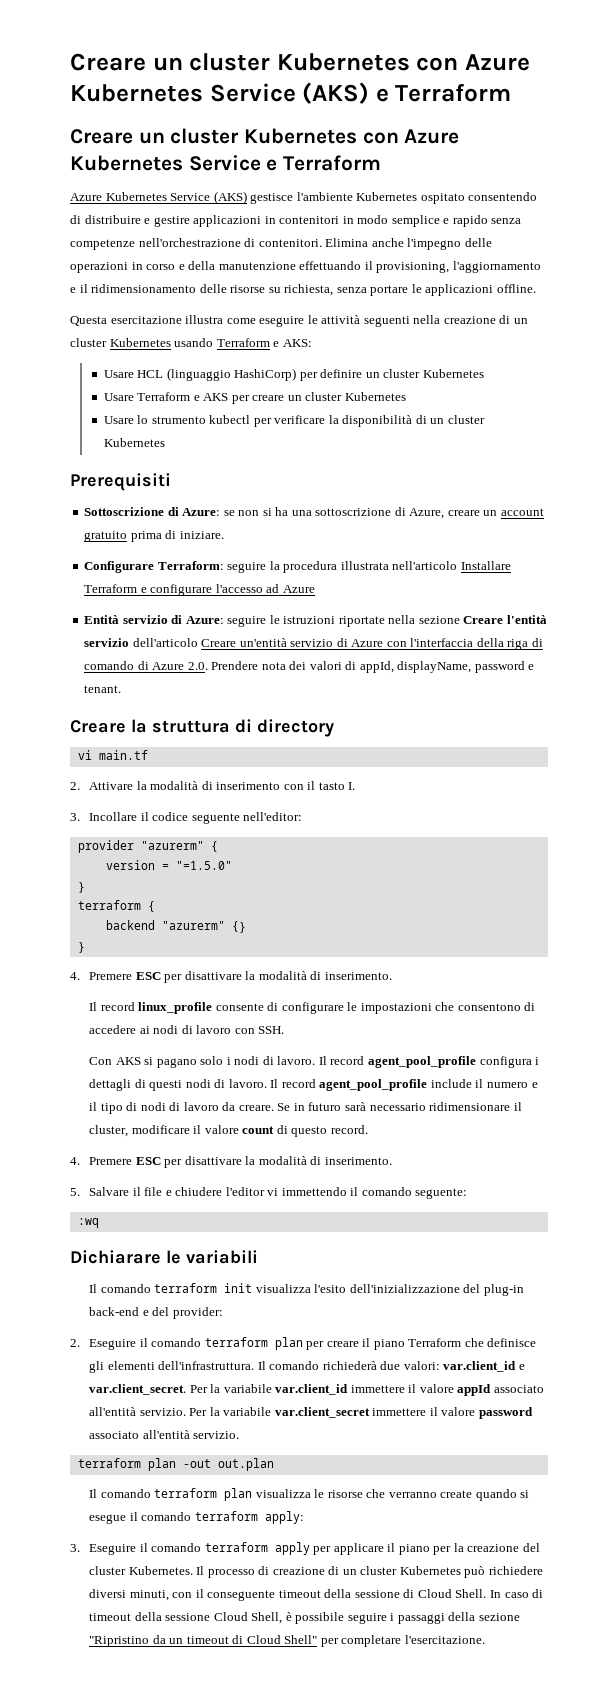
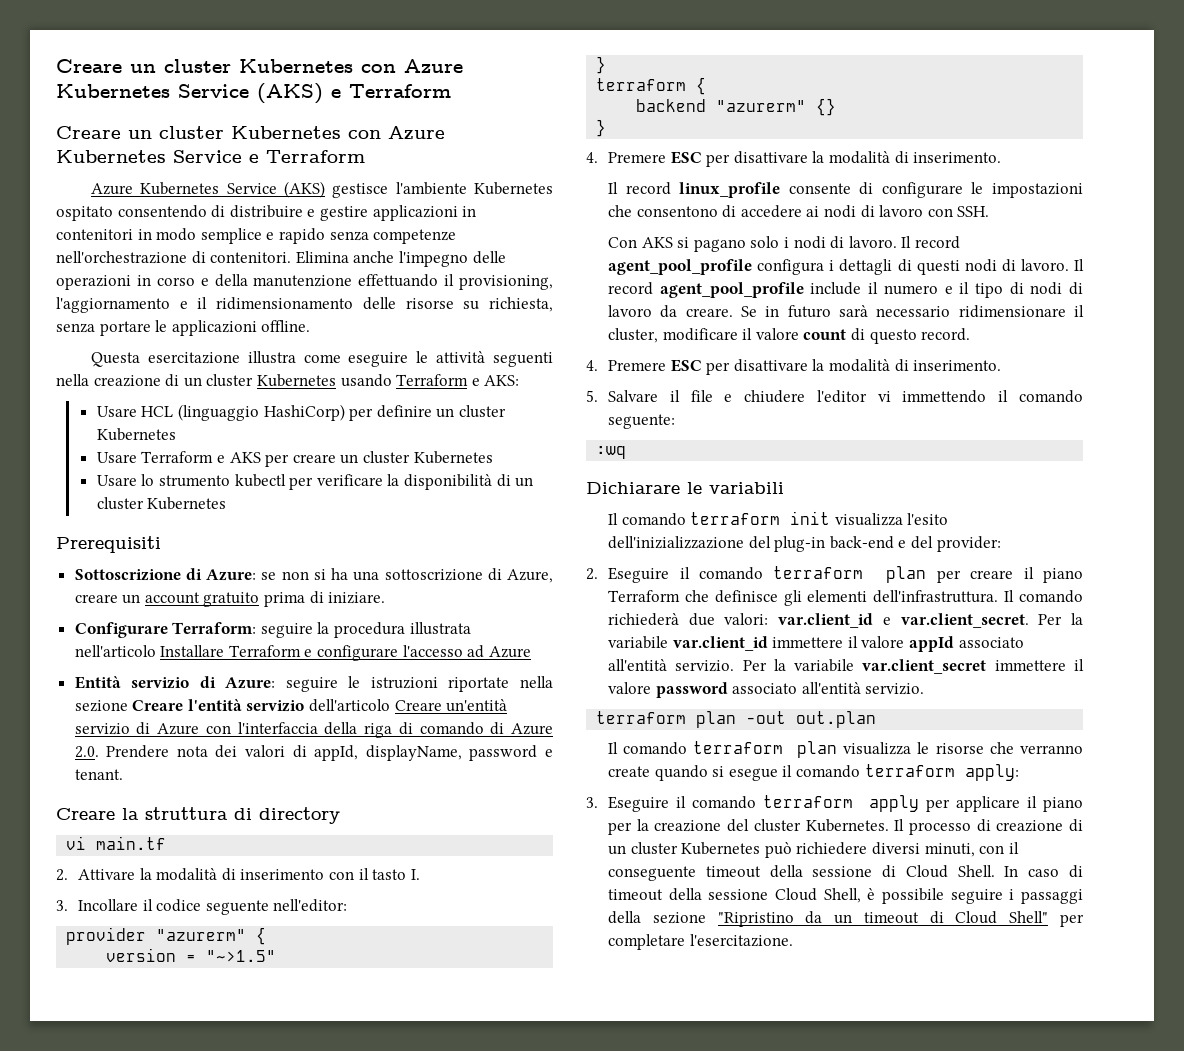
[175,861,232,870] "=1.5.0" -> [206,950,277,962] "~>1.5"

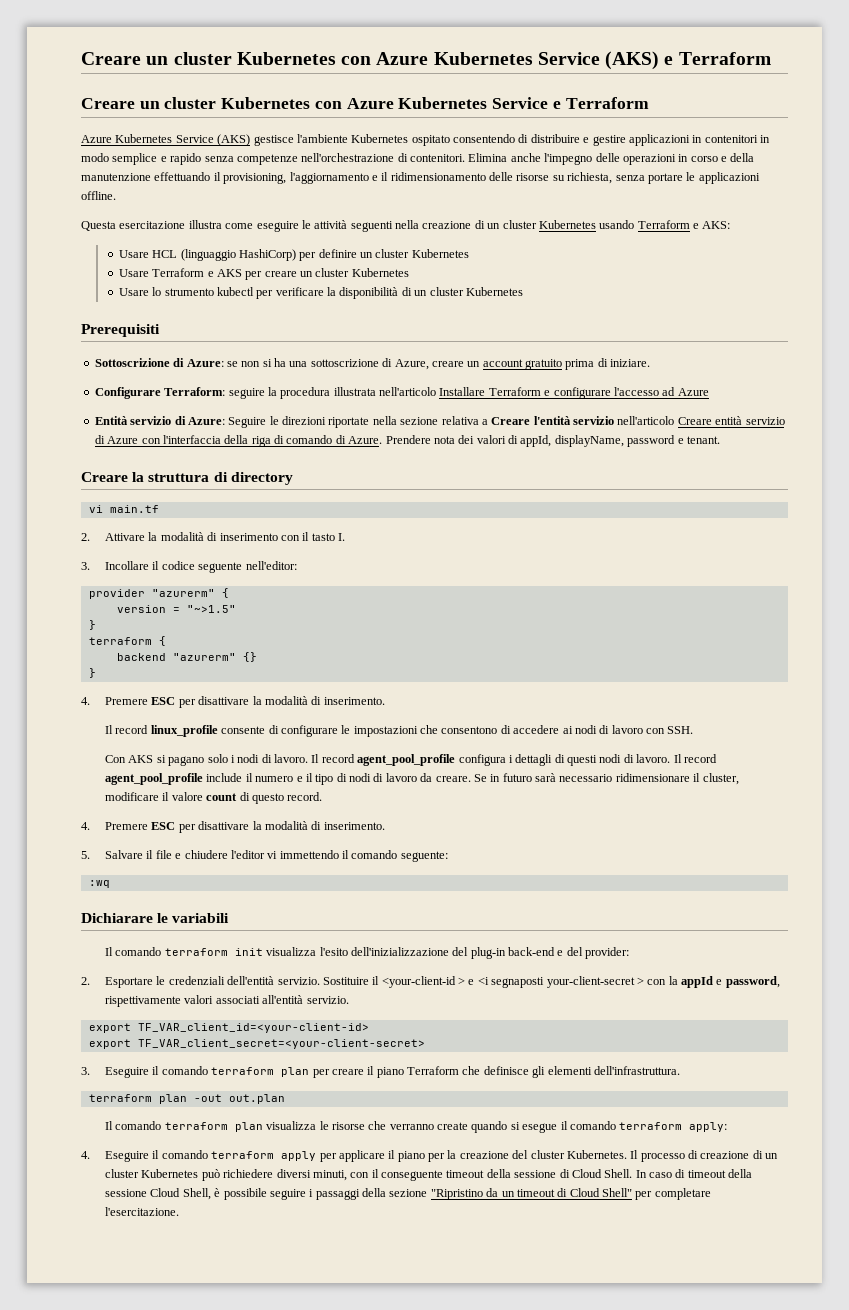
[285,676,438,692] seguire le istruzioni -> [228,416,326,428] Seguire le direzioni
(128, 706) none -> [441,416,488,425] relativa a
[309,699,508,712] dell'articolo Creare un'entità -> [617,416,743,425] nell'articolo Creare entità
[511,723,554,735] [74,746,99,758] Azure 2.0. -> [348,436,383,444] Azure.
(598, 574) none -> [105,976,780,988] [105,995,349,1007] [88,1023,369,1033] [88,1039,425,1049] [81,1067,90,1075] Esportare le credenziali dell'entità servizio. Sostituire il <your-client-id > e <i segnaposti your-client-secret > con la appId e password, rispettivamente valori associati all'entità servizio. // export TF_VAR_client_id=<your-client-id> // export TF_VAR_client_secret=<your-client-secret> // 3.
[1004,590,1083,603] [608,613,1083,628] [608,636,1024,652] [608,659,1084,674] [608,682,925,698] Il comando richiederà due valori: var.client_id e var.client_secret. Per la variabile var.client_id immettere il valore appId associato all'entità servizio. Per la variabile var.client_secret immettere il valore password associato all'entità servizio. -> (680, 1070) none
[586,797,598,808] 3. -> [81,1151,90,1159] 4.

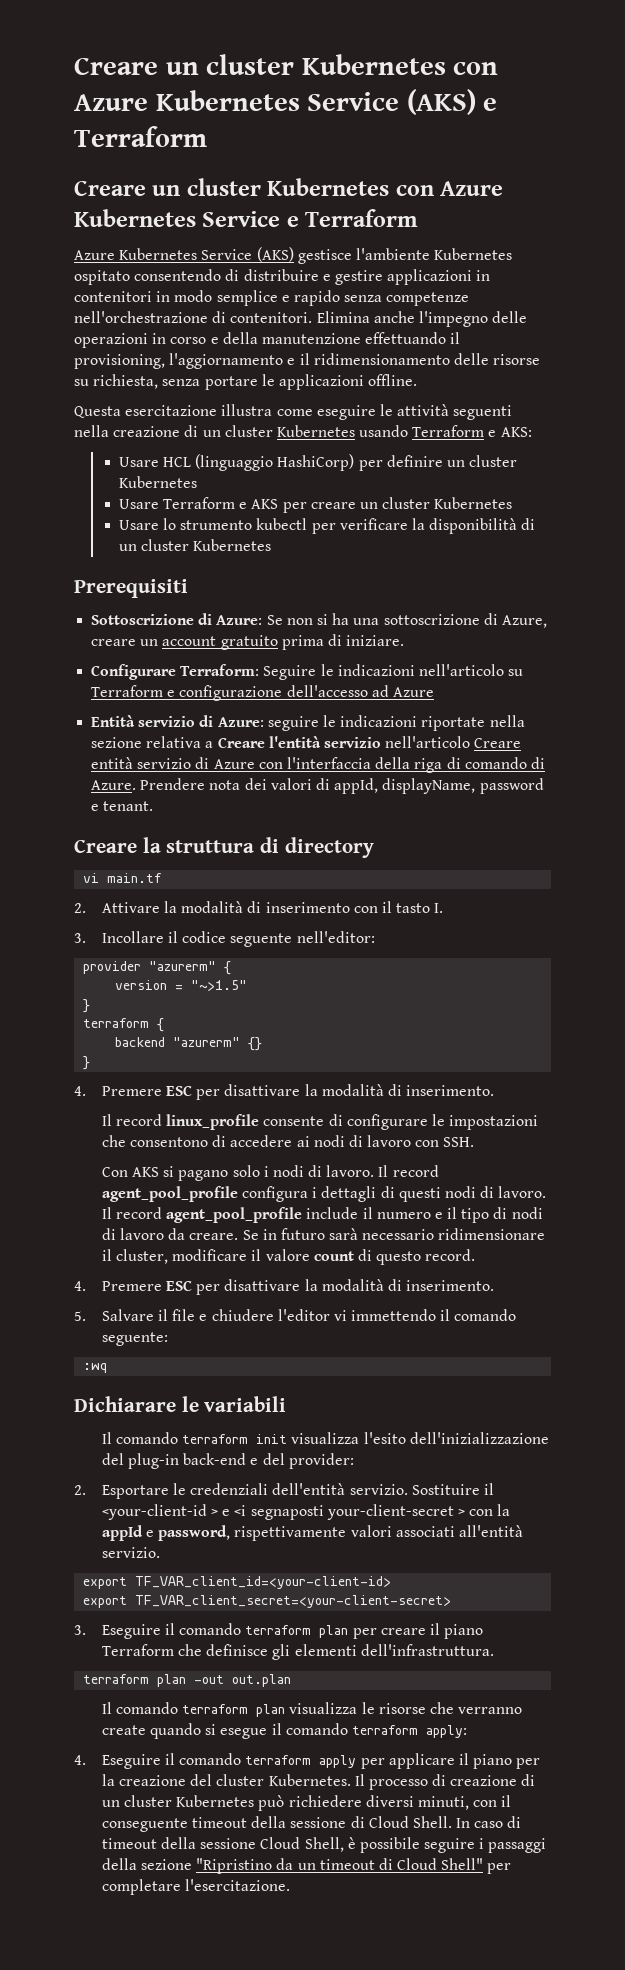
[226,361,238,367] se -> [266,615,283,625] Se
[228,387,659,399] seguire la procedura illustrata nell'articolo Installare Terraform e configurare l'accesso -> [263,664,524,680] [91,685,368,701] Seguire le indicazioni nell'articolo su Terraform e configurazione dell'accesso
[228,416,326,428] Seguire le direzioni -> [267,715,418,731] seguire le indicazioni

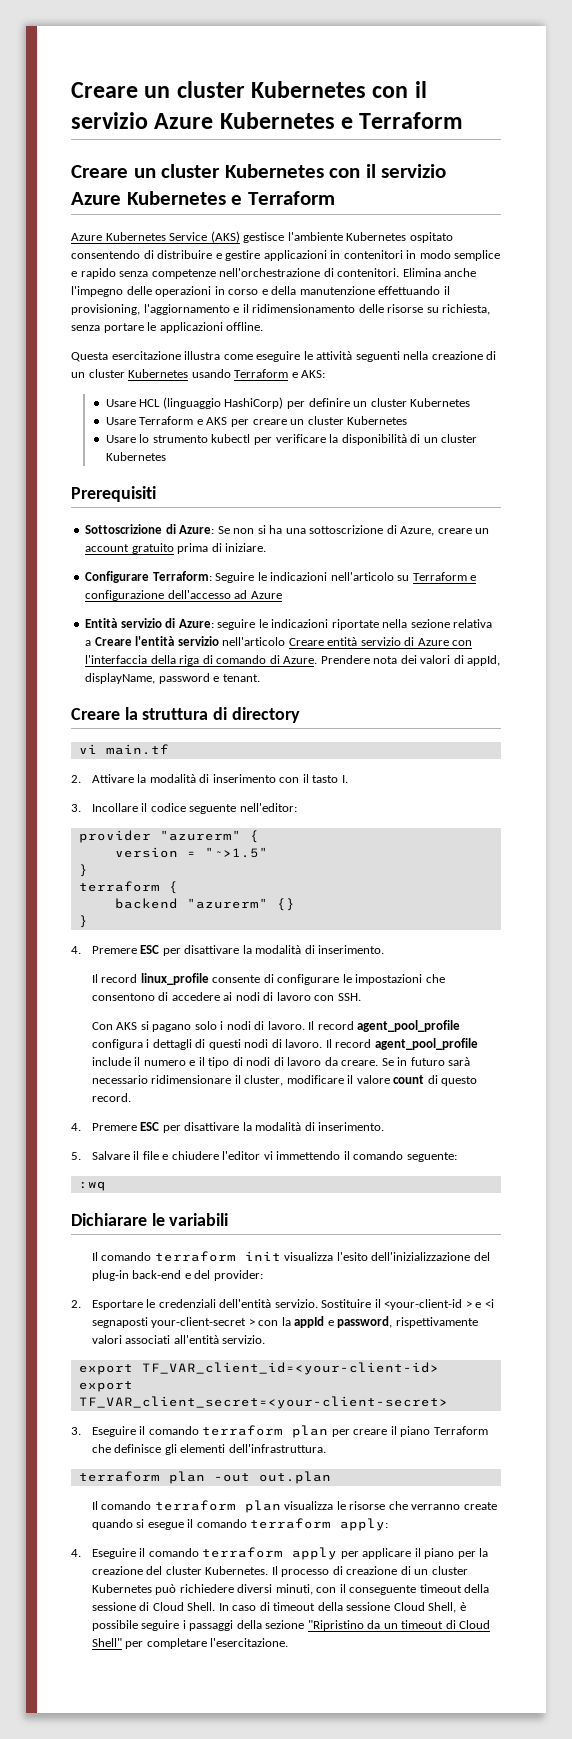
[74,54,499,75] [74,89,476,115] Creare un cluster Kubernetes con Azure Kubernetes Service (AKS) -> [71,81,427,98] [71,112,335,129] Creare un cluster Kubernetes con il servizio Azure Kubernetes
[440,181,504,196] [74,209,281,227] Azure Kubernetes Service -> [365,164,447,178] [71,191,226,205] il servizio Azure Kubernetes

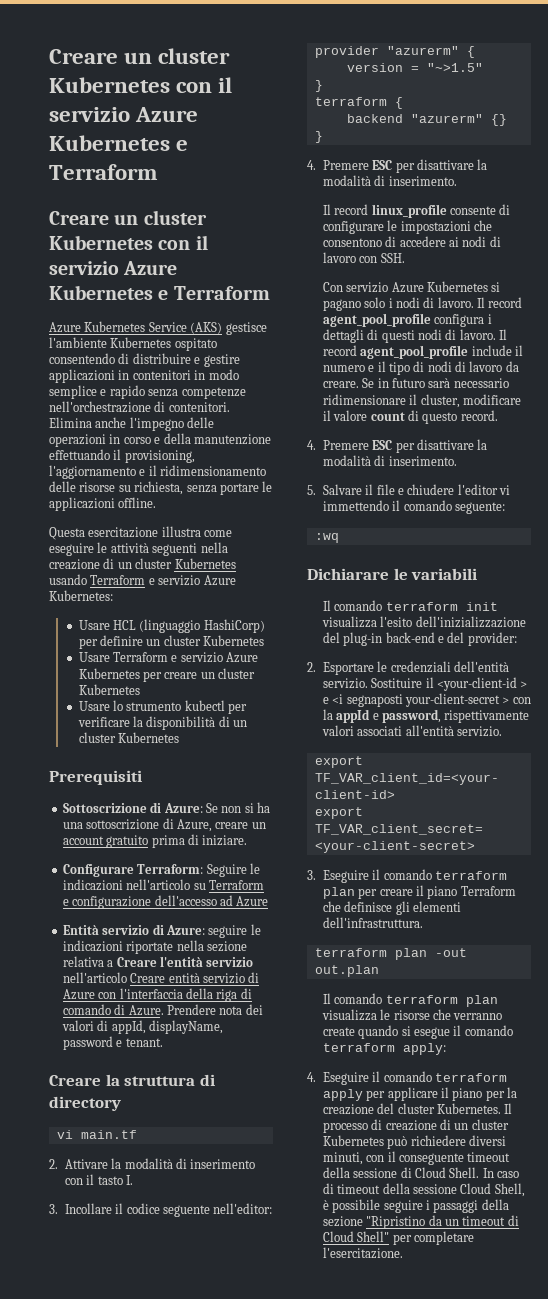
[301,370,326,378] AKS: -> [158,575,236,586] [49,590,113,601] servizio Azure Kubernetes:
[206,417,228,425] AKS -> [180,652,259,663] [78,668,140,679] servizio Azure Kubernetes
[116,1022,138,1030] AKS -> [346,281,488,293] servizio Azure Kubernetes

